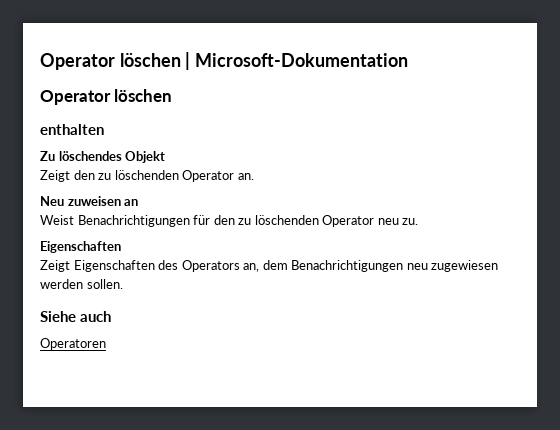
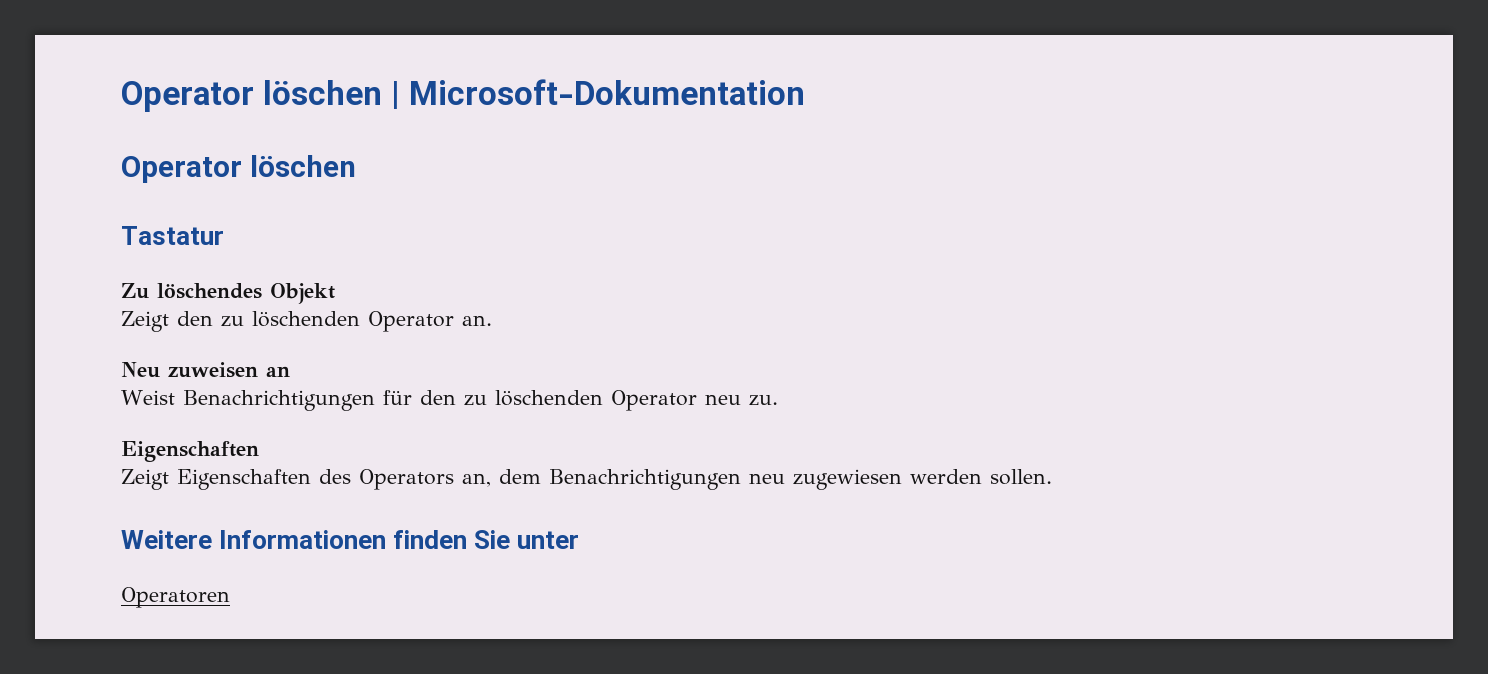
[40,124,104,135] enthalten -> [121,226,224,245] Tastatur
[40,311,112,322] Siehe auch -> [121,530,580,549] Weitere Informationen finden Sie unter

